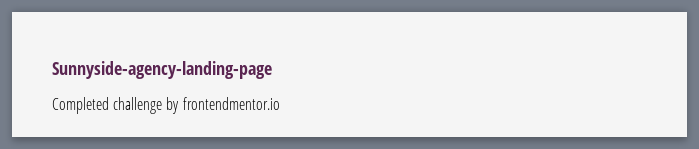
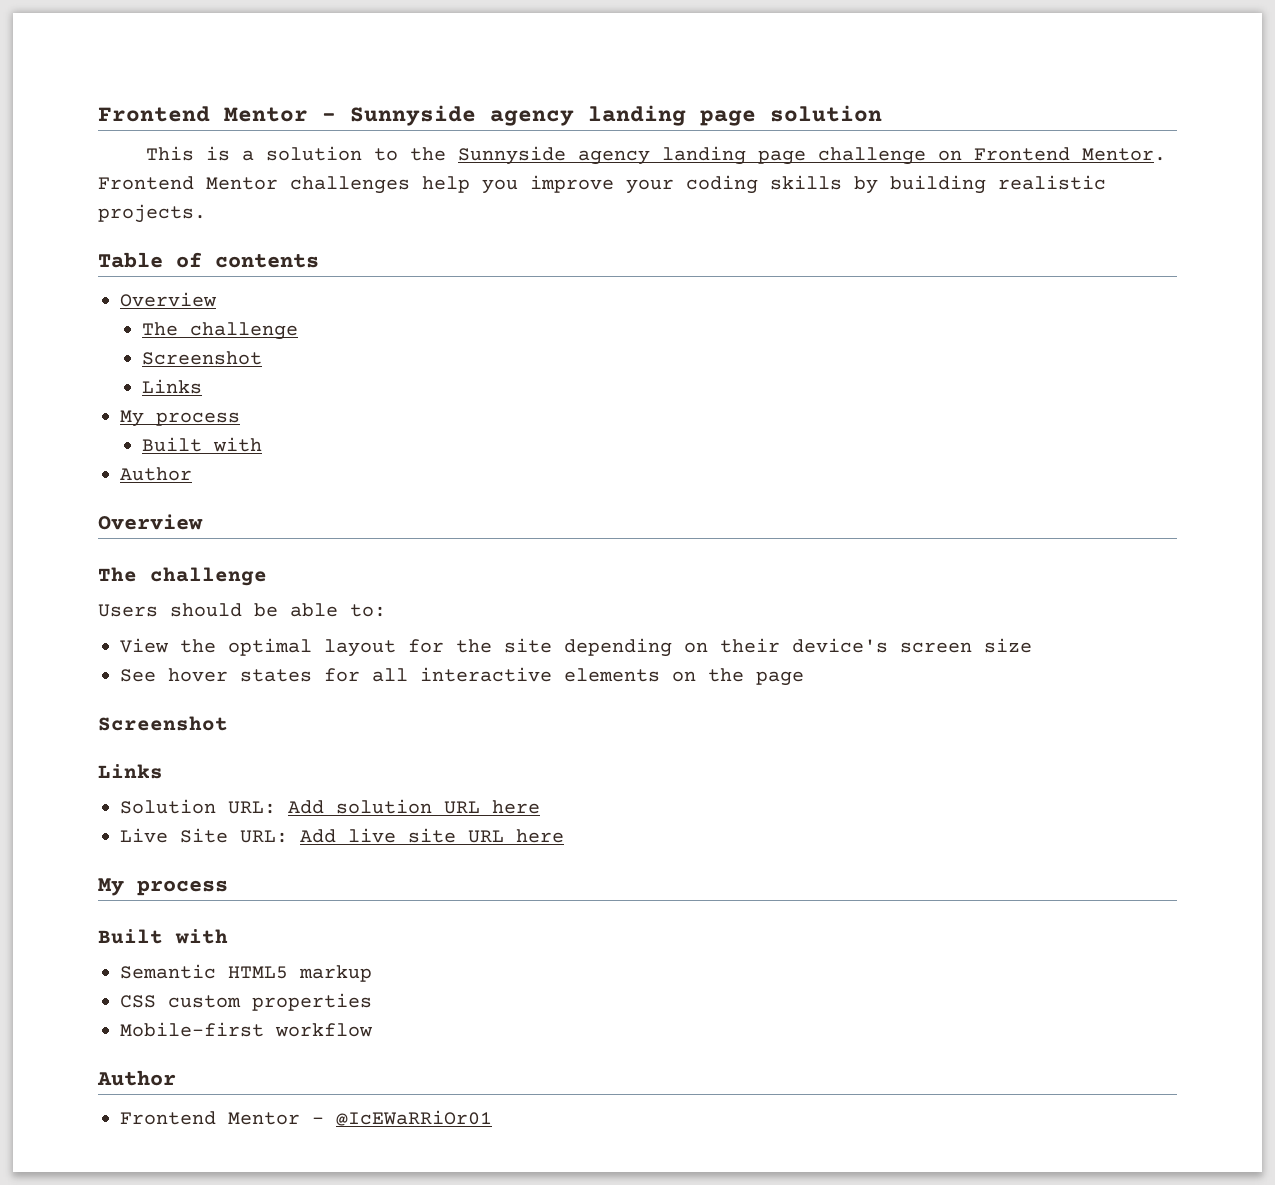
[52,61,272,79] [52,97,280,114] Sunnyside-agency-landing-page // Completed challenge by frontendmentor.io -> [98,105,882,126] [146,146,1167,165] [98,175,1106,194] [98,204,206,223] [98,252,319,268] [120,292,217,307] [142,322,299,340] [142,351,263,365] [142,379,203,394] [120,410,240,427] [142,437,263,452] [120,467,192,481] [98,514,203,530] [98,567,267,586] [98,603,386,617] [120,638,1032,657] [120,667,804,686] [98,716,228,731] [98,764,163,779] [120,799,540,814] [120,828,564,843] [98,878,228,896] [98,929,228,944] [120,964,372,982] [120,993,372,1011] [120,1022,373,1037] [97,1070,176,1086] [120,1110,492,1126] Frontend Mentor - Sunnyside agency landing page solution // This is a solution to the Sunnyside agency landing page challenge on Frontend Mentor. Frontend Mentor challenges help you improve your coding skills by building realistic projects. // Table of contents // Overview // The challenge // Screenshot // Links // My process // Built with // Author // Overview // The challenge // Users should be able to: // View the optimal layout for the site depending on their device's screen size // See hover states for all interactive elements on the page // Screenshot // Links // Solution URL: Add solution URL here // Live Site URL: Add live site URL here // My process // Built with // Semantic HTML5 markup // CSS custom properties // Mobile-first workflow // Author // Frontend Mentor - @IcEWaRRiOr01

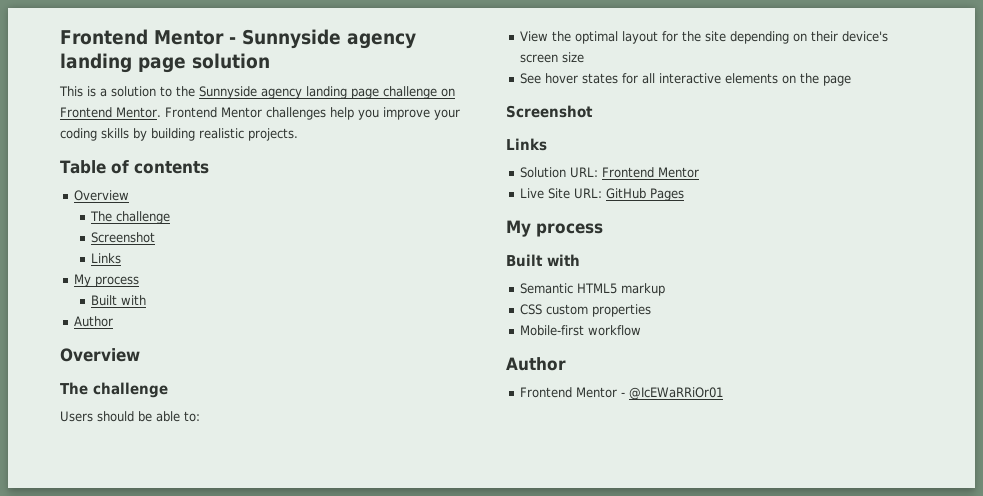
[288,799,540,814] Add solution URL here -> [602,167,700,178] Frontend Mentor
[300,828,564,843] Add live site URL here -> [606,188,685,201] GitHub Pages

